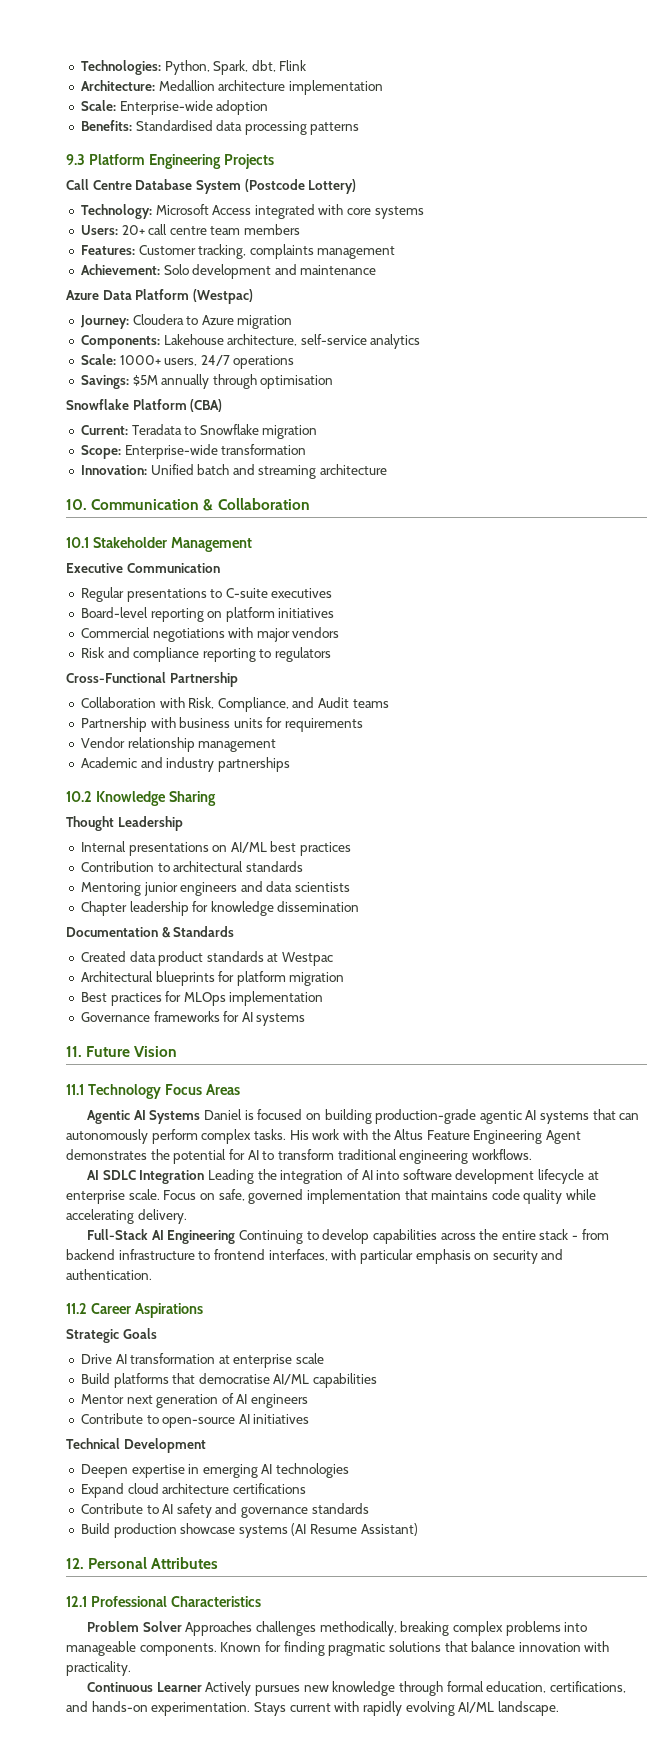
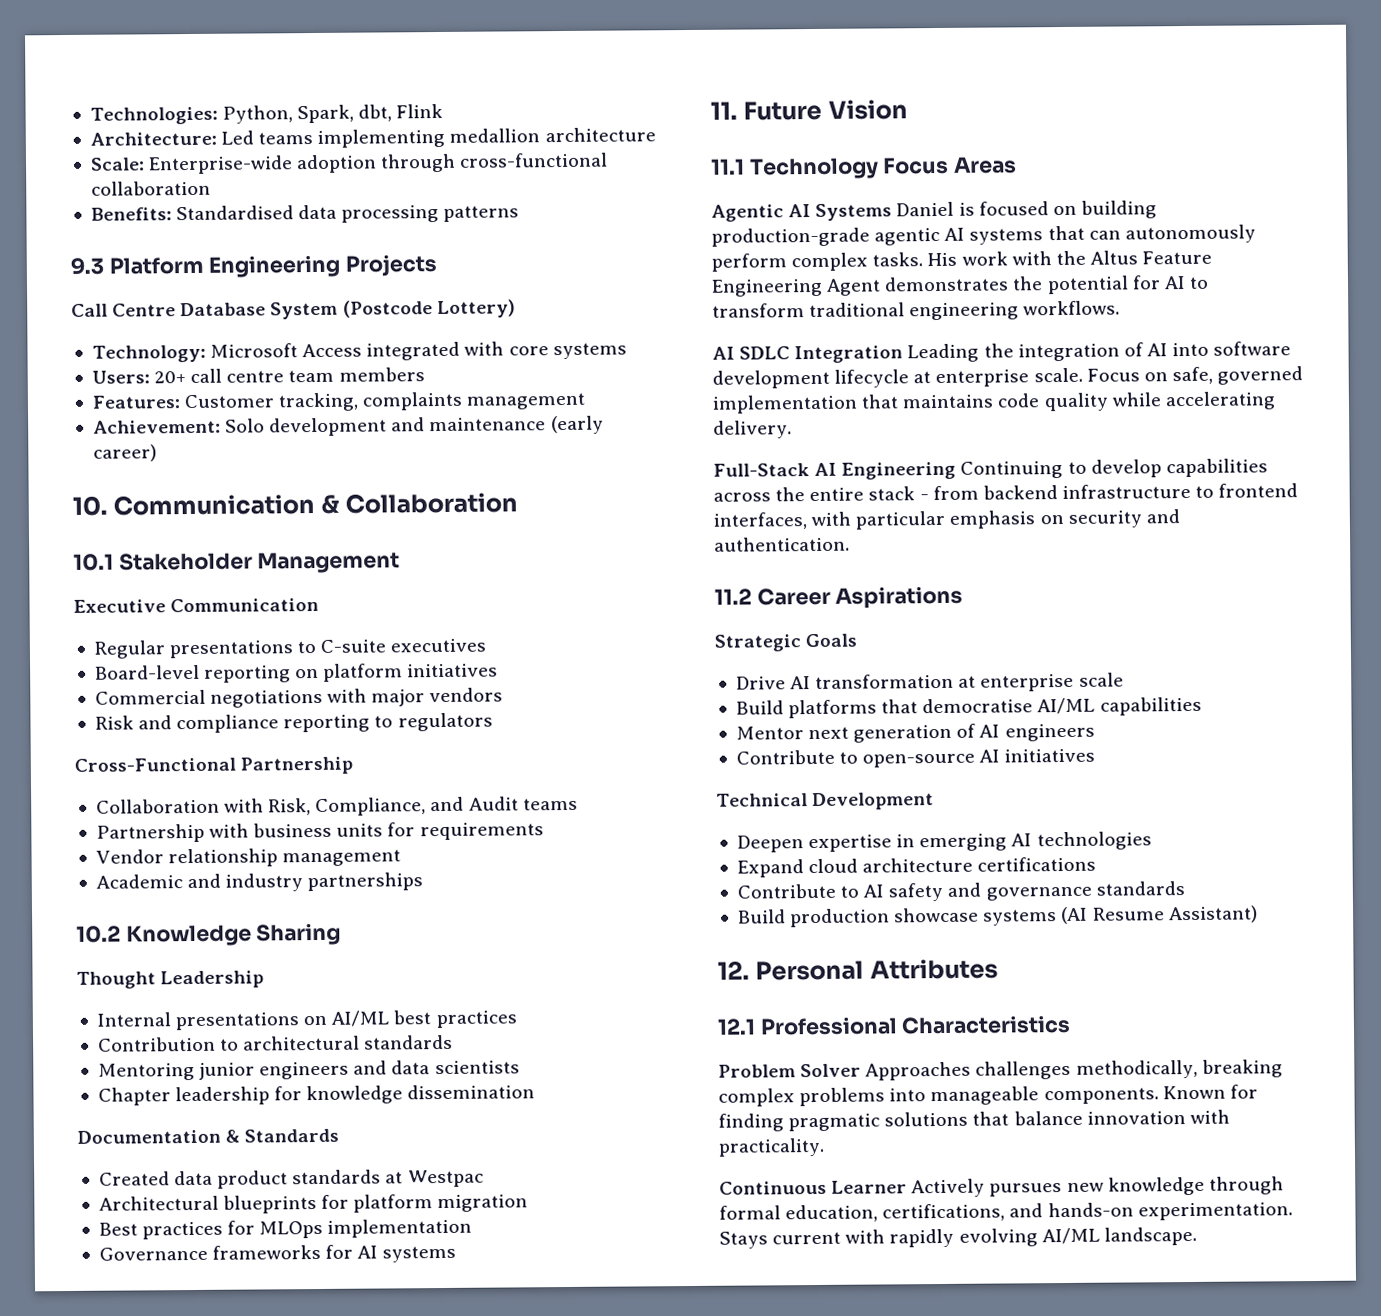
[158,80,383,95] Medallion architecture implementation -> [221,127,656,148] Led teams implementing medallion architecture
(269, 107) none -> [380,152,609,173] [90,180,211,196] through cross-functional collaboration
[66,289,253,304] [79,314,293,329] [80,334,421,349] [80,354,295,369] [80,374,334,389] [66,399,223,412] [80,424,318,439] [80,444,307,459] [80,464,388,479] // Azure Data Platform (Westpac) // Journey: Cloudera to Azure migration // Components: Lakehouse architecture, self-service analytics // Scale: 1000+ users, 24/7 operations // Savings: $5M annually through optimisation // Snowflake Platform (CBA) // Current: Teradata to Snowflake migration // Scope: Enterprise-wide transformation // Innovation: Unified batch and streaming architecture -> [550,415,604,435] [92,444,157,462] (early career)

